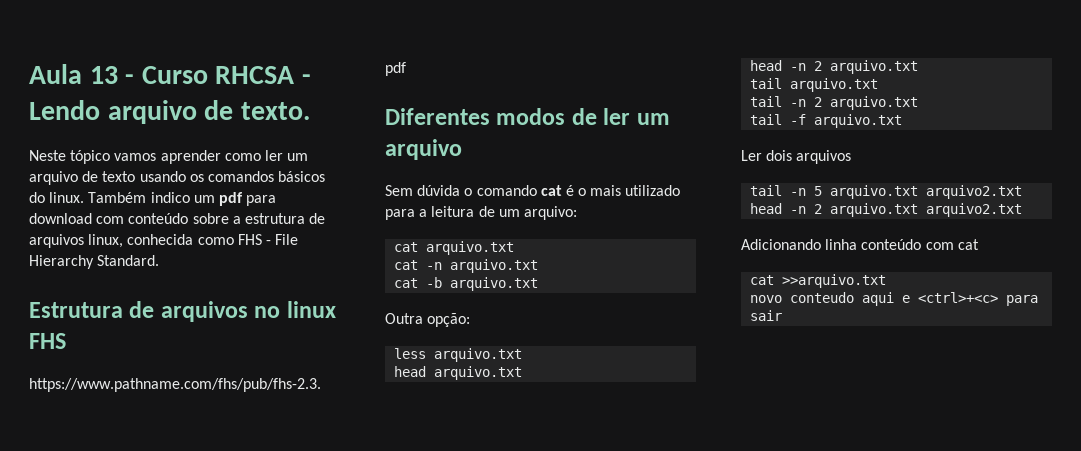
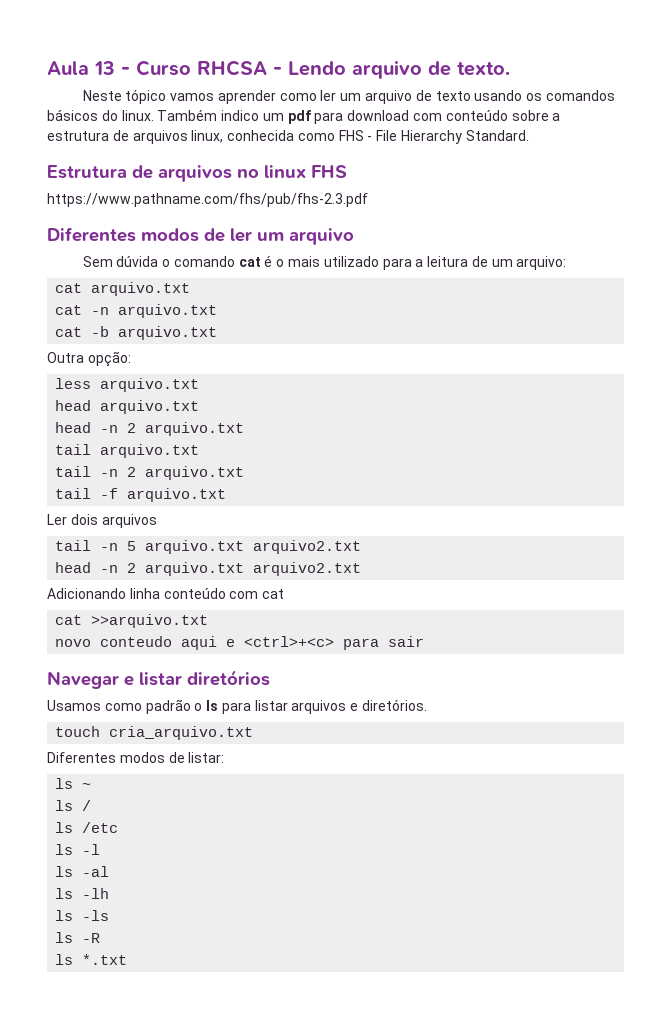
(783, 315) none -> [47,670,270,689] [47,699,428,714] [55,726,254,740] [47,752,225,763] [55,778,92,789] [55,800,92,811] [55,822,119,833] [55,844,101,855] [55,866,110,877] [55,888,110,899] [55,910,110,921] [55,932,101,943] [55,954,128,965] // Navegar e listar diretórios // Usamos como padrão o ls para listar arquivos e diretórios. // touch cria_arquivo.txt // Diferentes modos de listar: // ls ~ // ls / // ls /etc // ls -l // ls -al // ls -lh // ls -ls // ls -R // ls *.txt

